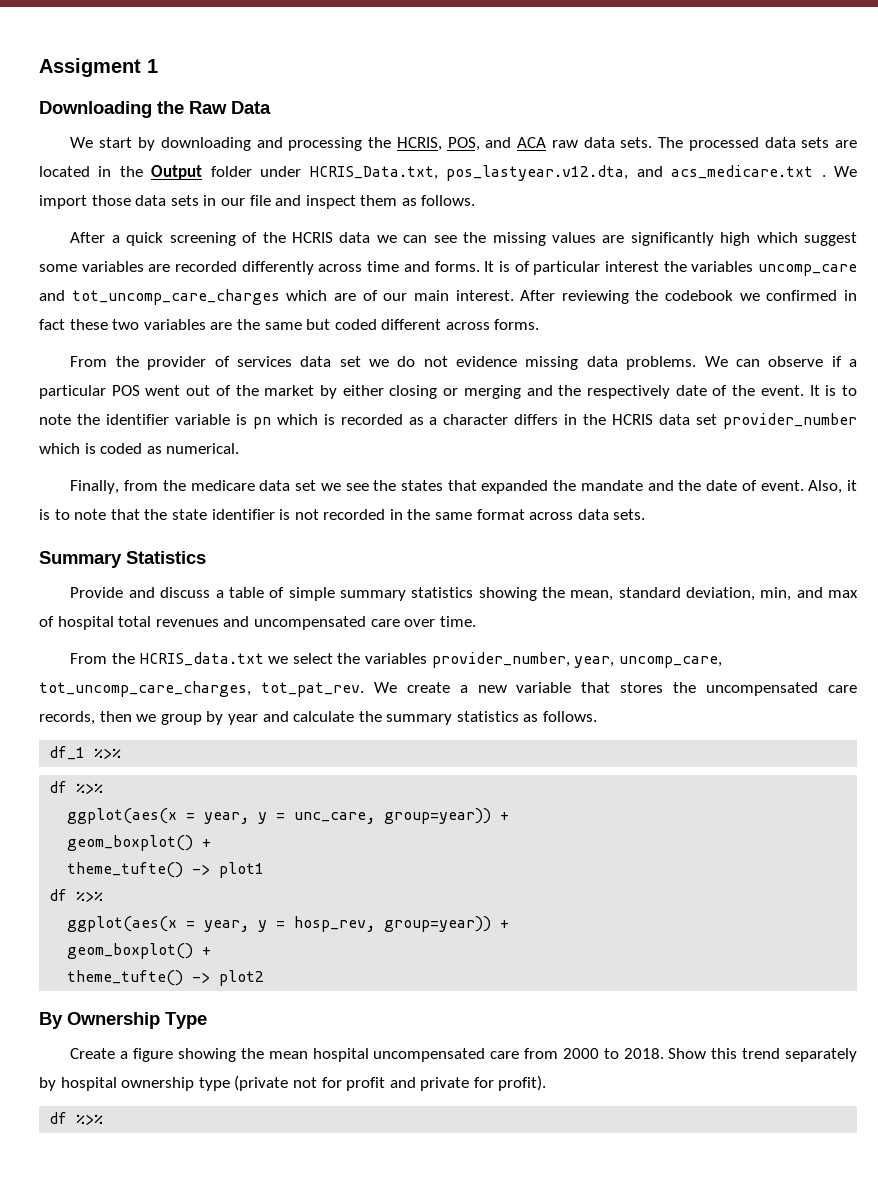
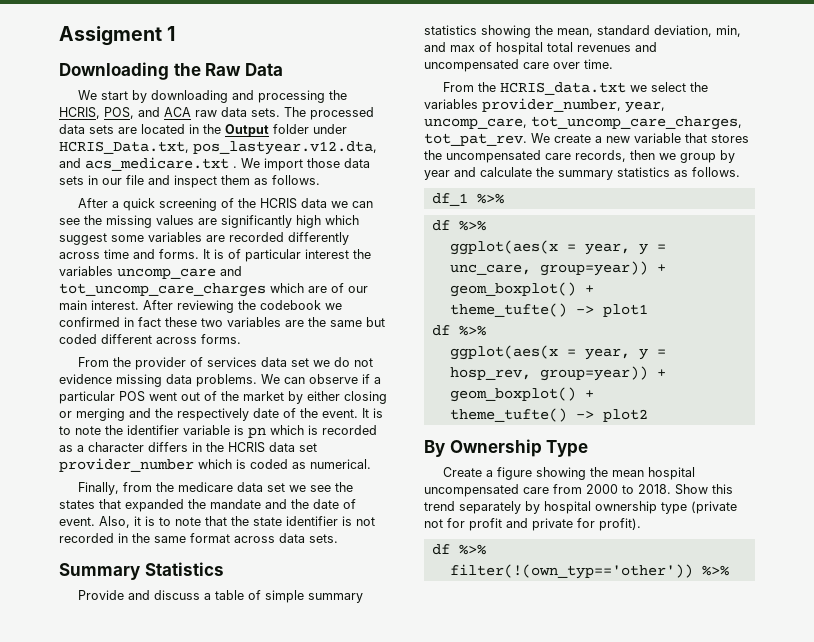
(104, 1119) none -> [449,564,729,579] // filter(!(own_typ=='other')) %>%

